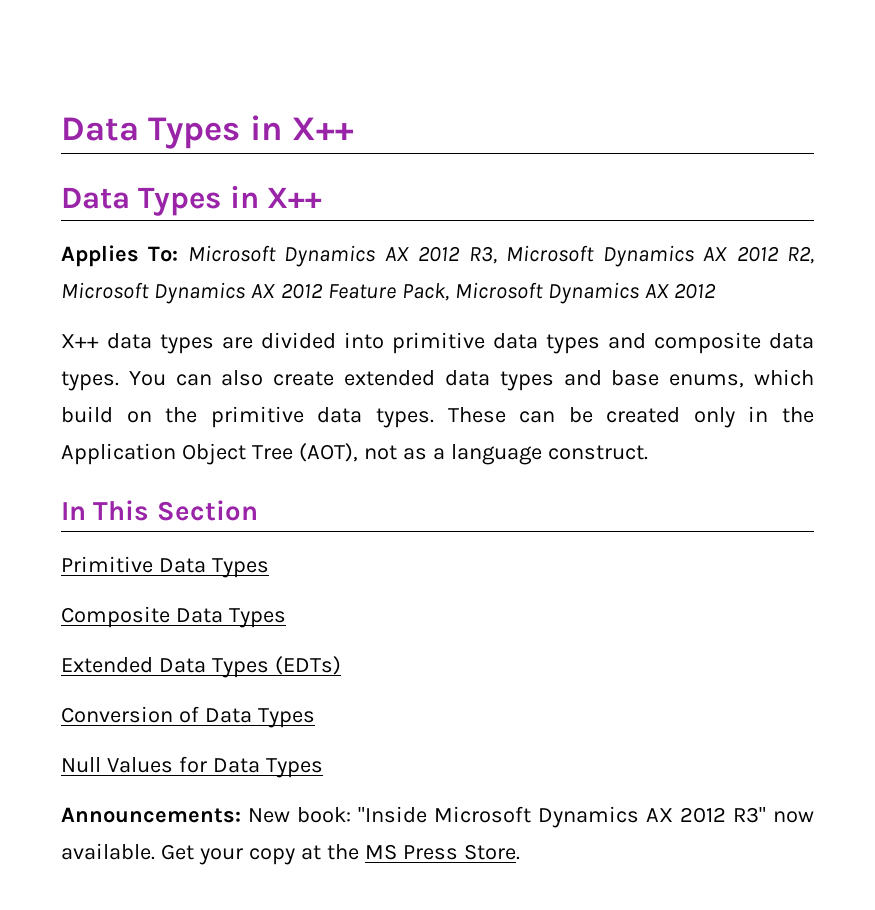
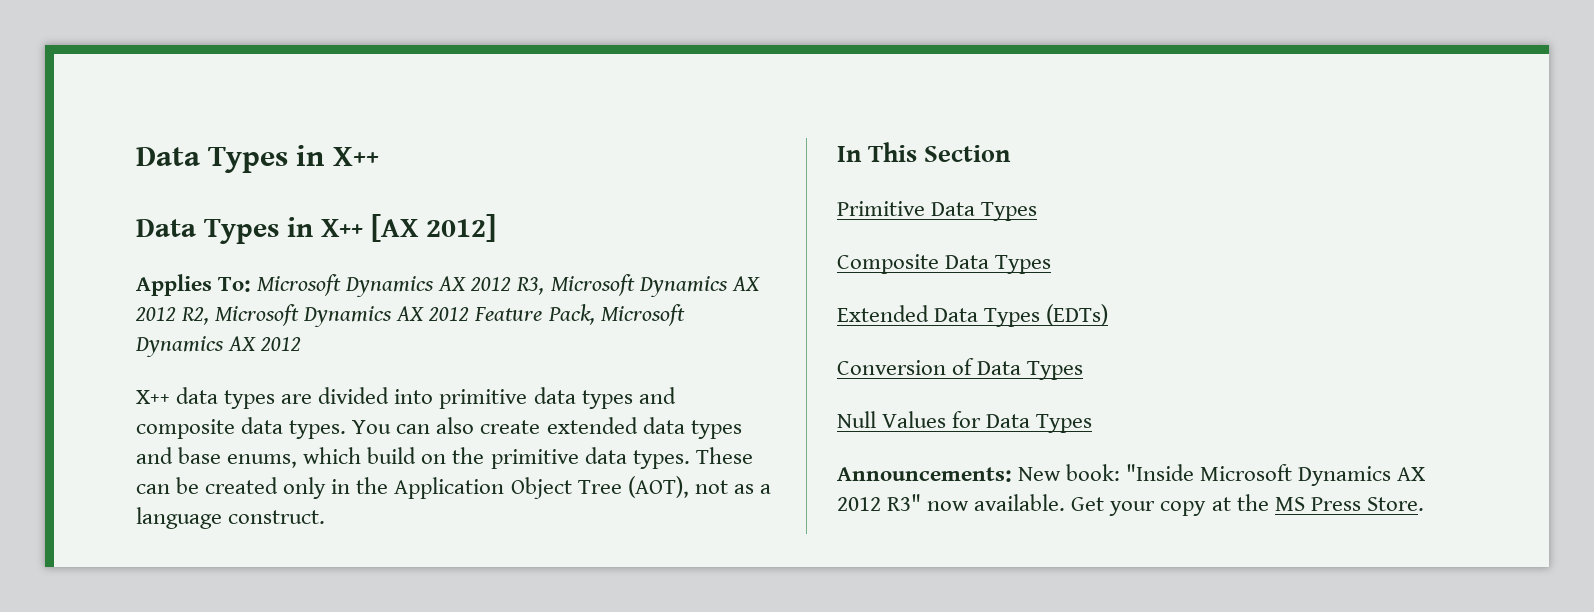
(323, 197) none -> [371,214,496,242] [AX 2012]

